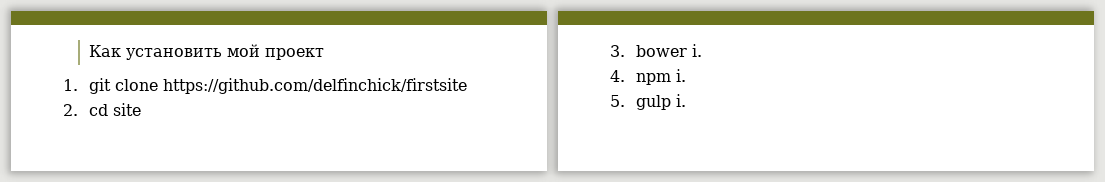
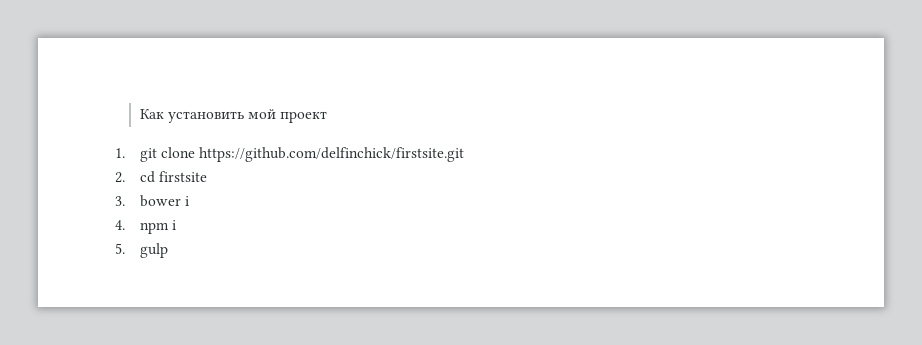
[162,78,467,94] https://github.com/delfinchick/firstsite -> [199,147,465,162] https://github.com/delfinchick/firstsite.git
[112,103,141,116] site -> [158,171,207,182] firstsite
[691,44,702,57] i. -> [184,196,189,206] i
[675,69,686,82] i. -> [171,220,176,230] i
[675,94,686,107] i. -> (168, 250) none

